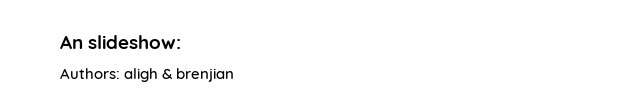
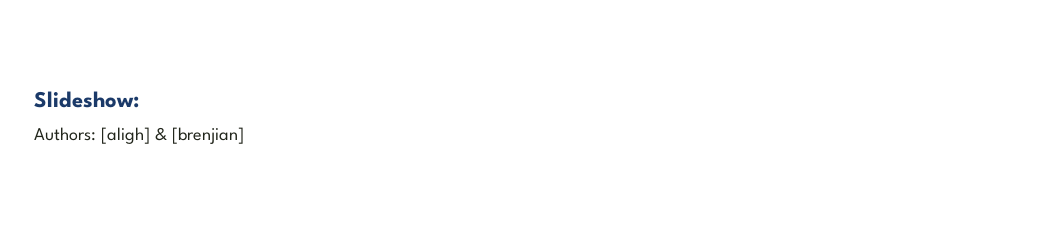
[60,35,182,49] An slideshow: -> [34,91,139,108] Slideshow:
[124,68,235,82] aligh & brenjian -> [100,127,244,144] [aligh] & [brenjian]

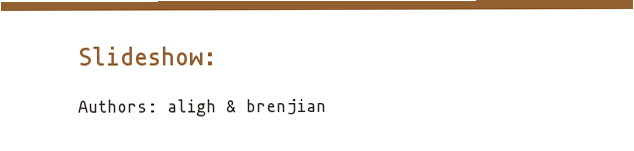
[100,127,244,144] [aligh] & [brenjian] -> [167,98,327,117] aligh & brenjian

